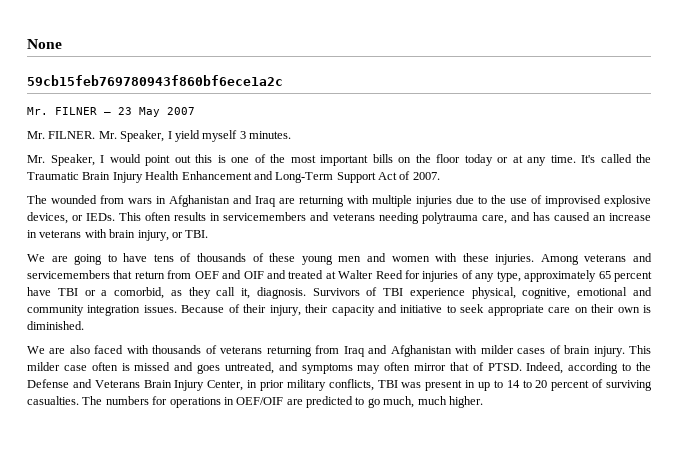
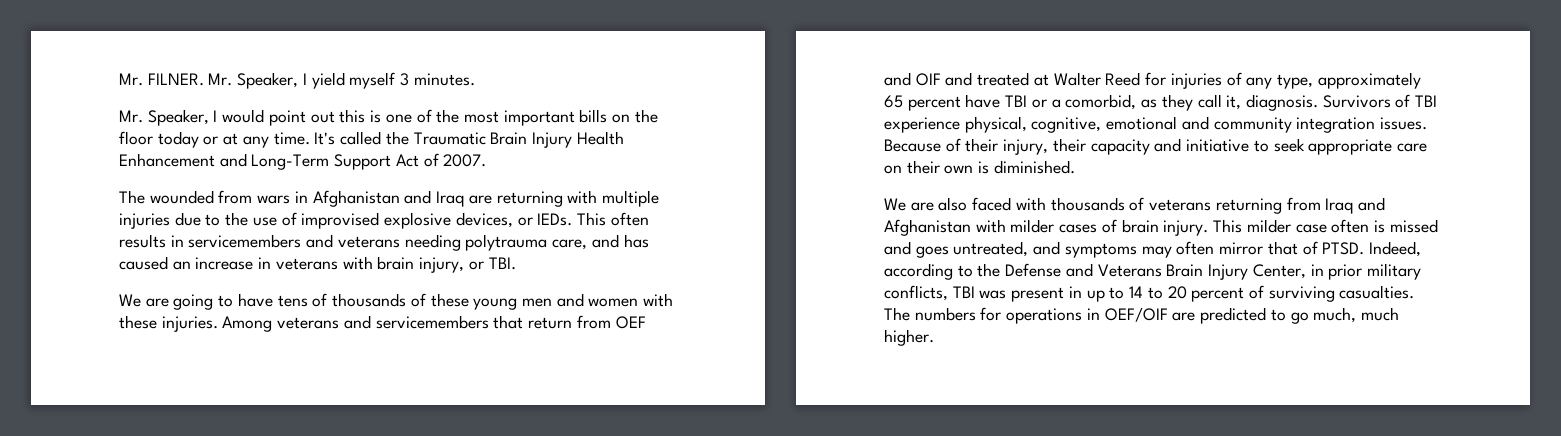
[27,39,62,49] [27,75,283,86] [27,107,195,117] None // 59cb15feb769780943f860bf6ece1a2c // Mr. FILNER — 23 May 2007 // -> (119, 79) none

